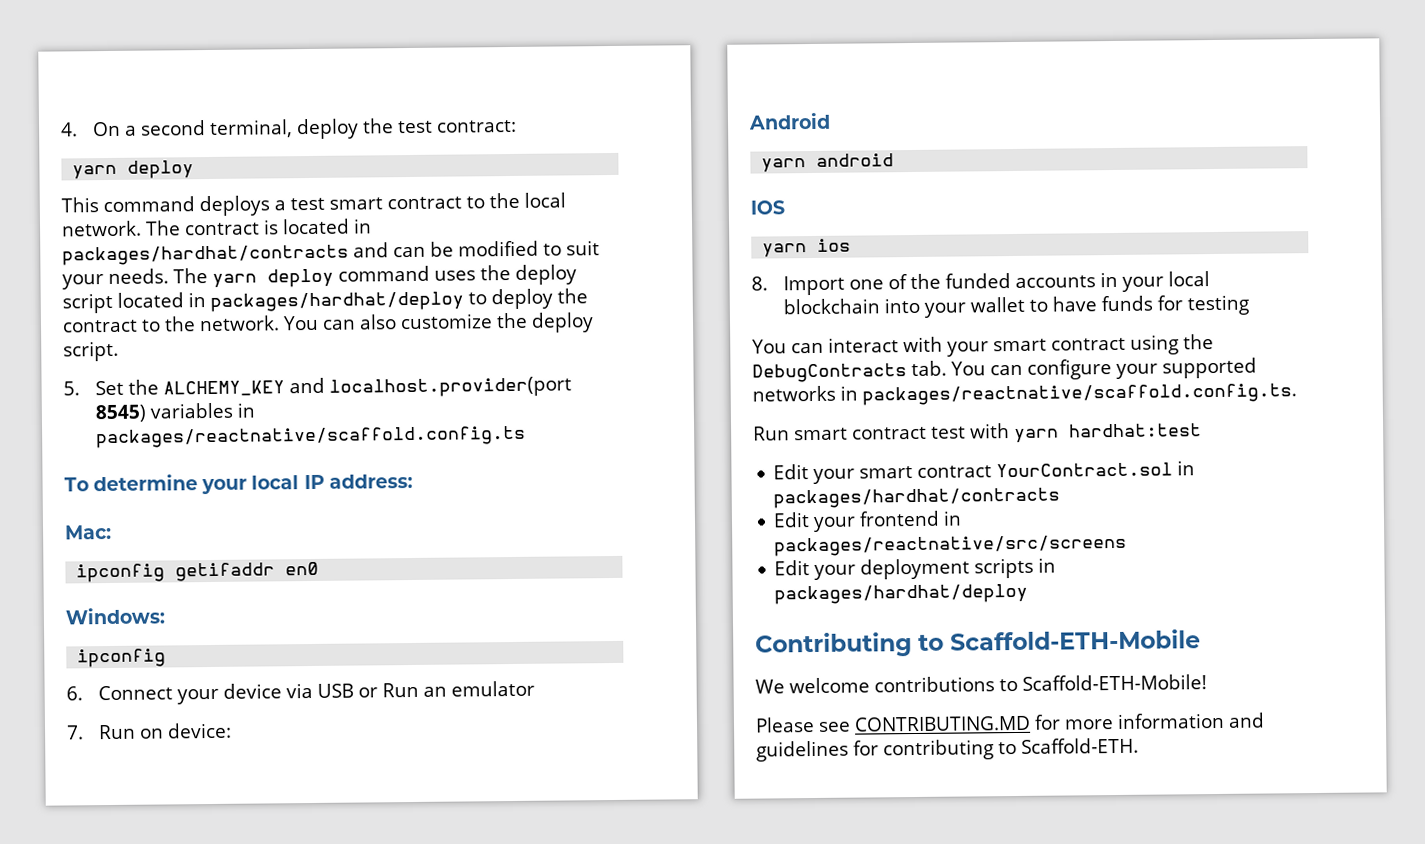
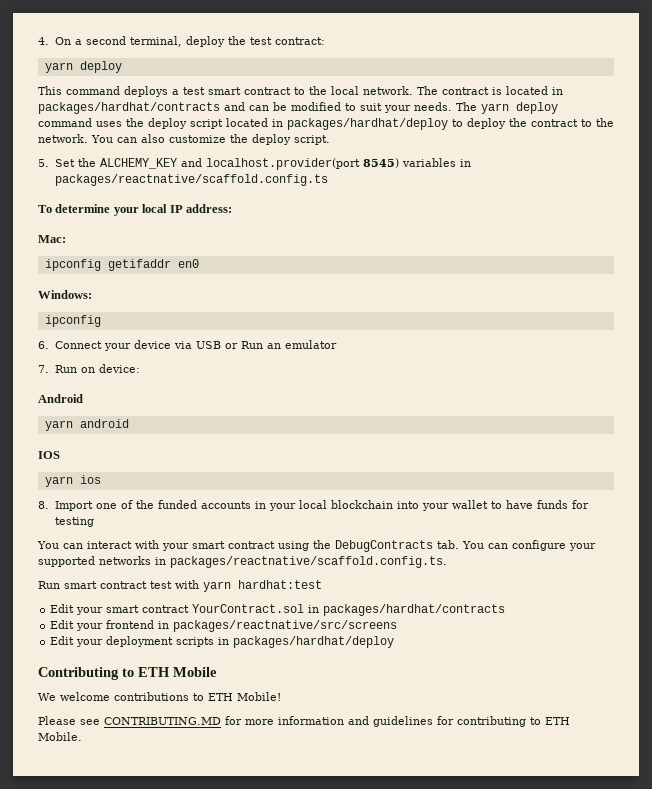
[950,629,1201,651] Scaffold-ETH-Mobile -> [138,667,217,677] ETH Mobile
[1022,674,1207,691] Scaffold-ETH-Mobile! -> [208,692,281,701] ETH Mobile!
[1021,737,1139,754] Scaffold-ETH. -> [545,717,570,725] [38,732,82,741] ETH Mobile.

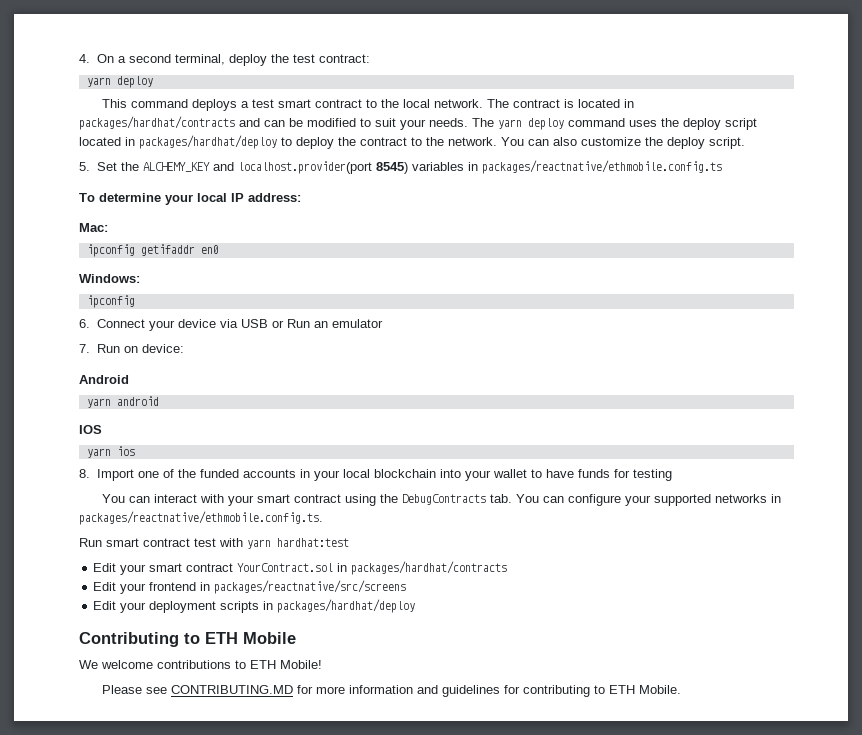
[54,174,328,186] packages/reactnative/scaffold.config.ts -> [482,160,723,174] packages/reactnative/ethmobile.config.ts
[170,556,447,568] packages/reactnative/scaffold.config.ts. -> [79,511,323,525] packages/reactnative/ethmobile.config.ts.

